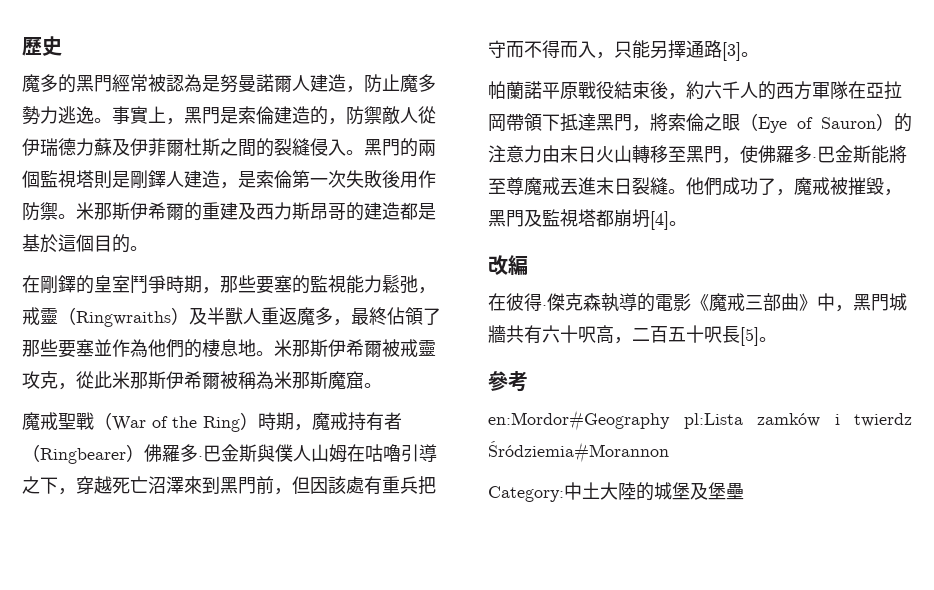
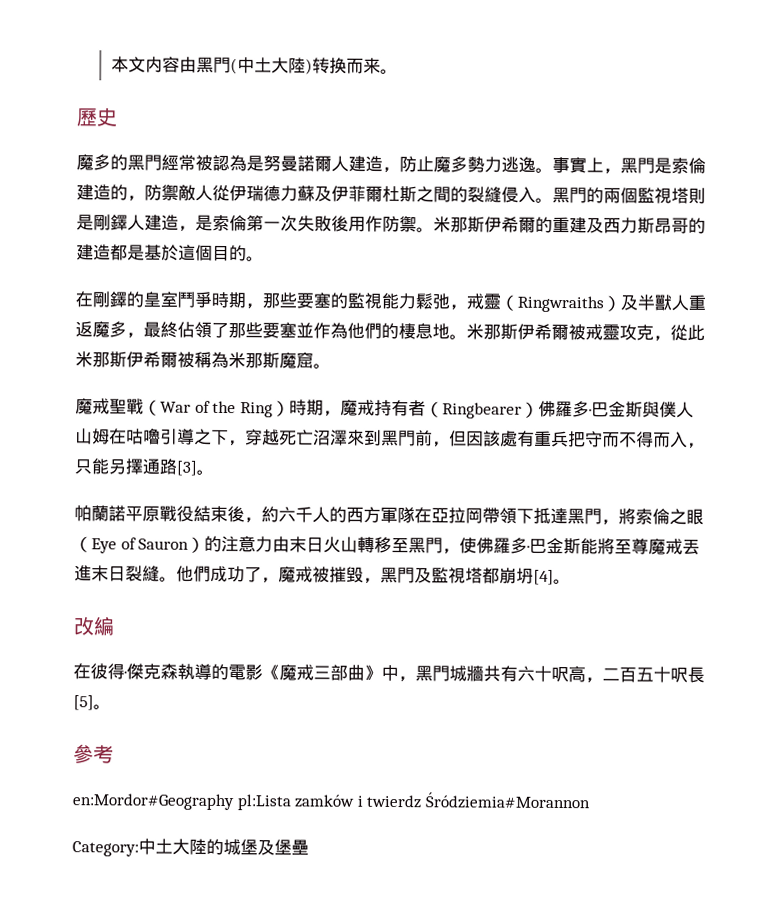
(22, 46) none -> [110,56,398,75] 本文内容由黑門(中土大陸)转换而来。 //

